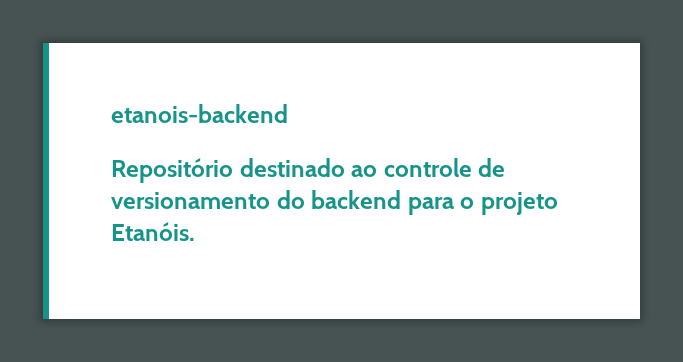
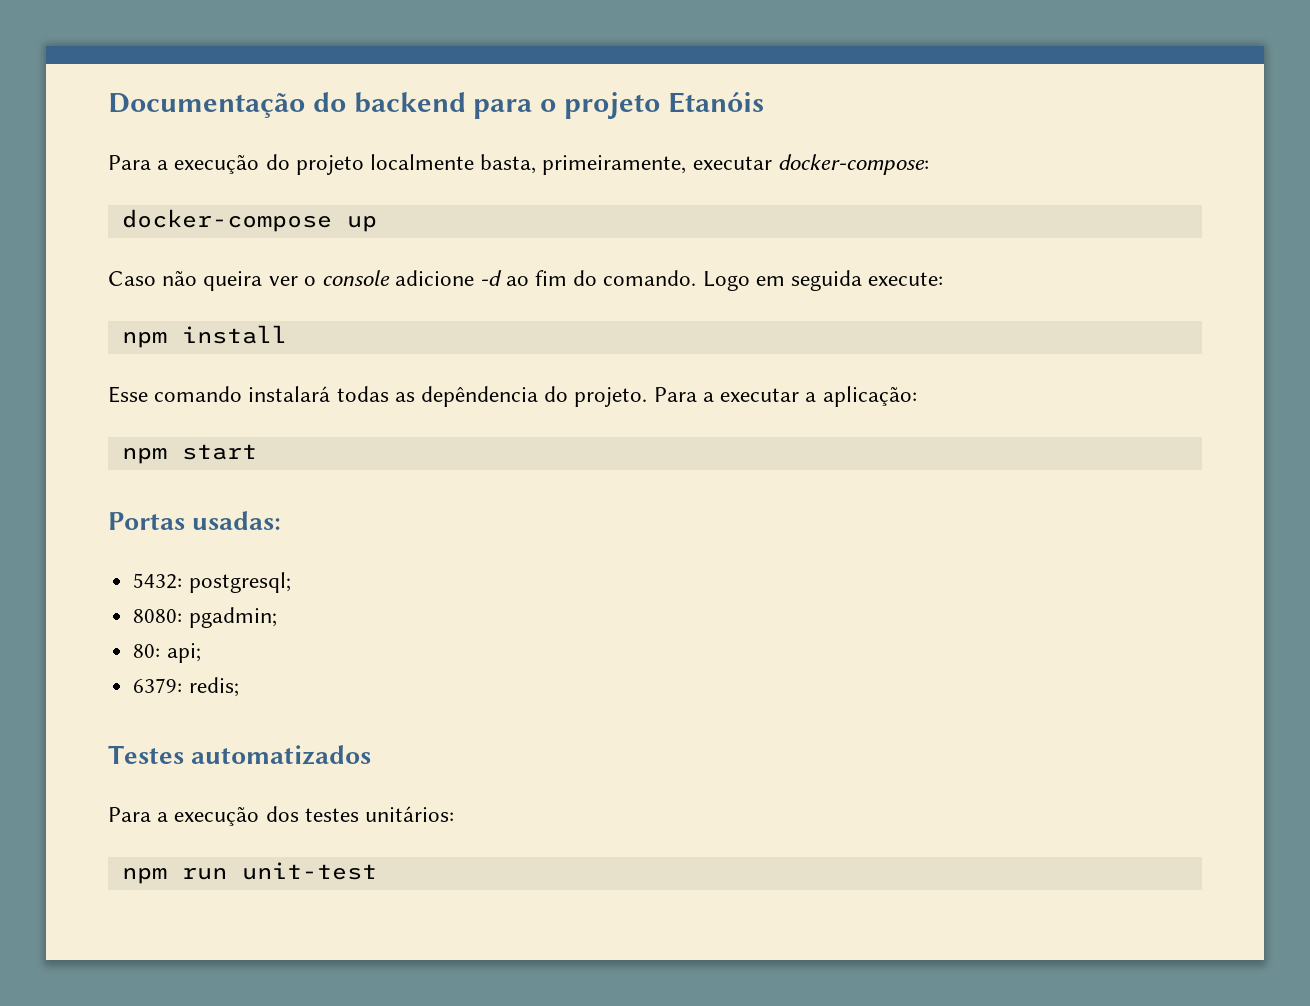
[111,104,288,123] [111,158,506,183] [111,192,270,209] etanois-backend // Repositório destinado ao controle de versionamento -> [108,93,305,118] Documentação
[111,222,195,241] Etanóis. -> [667,92,764,113] [108,154,929,175] [121,209,377,232] [108,270,944,291] [121,325,287,348] [108,386,917,407] [121,444,257,464] [108,511,282,530] [133,572,291,593] [133,607,277,628] [133,643,201,663] [133,677,239,697] [108,745,372,765] [108,806,455,826] [121,862,377,884] Etanóis // Para a execução do projeto localmente basta, primeiramente, executar docker-compose: // docker-compose up // Caso não queira ver o console adicione -d ao fim do comando. Logo em seguida execute: // npm install // Esse comando instalará todas as depêndencia do projeto. Para a executar a aplicação: // npm start // Portas usadas: // 5432: postgresql; // 8080: pgadmin; // 80: api; // 6379: redis; // Testes automatizados // Para a execução dos testes unitários: // npm run unit-test

